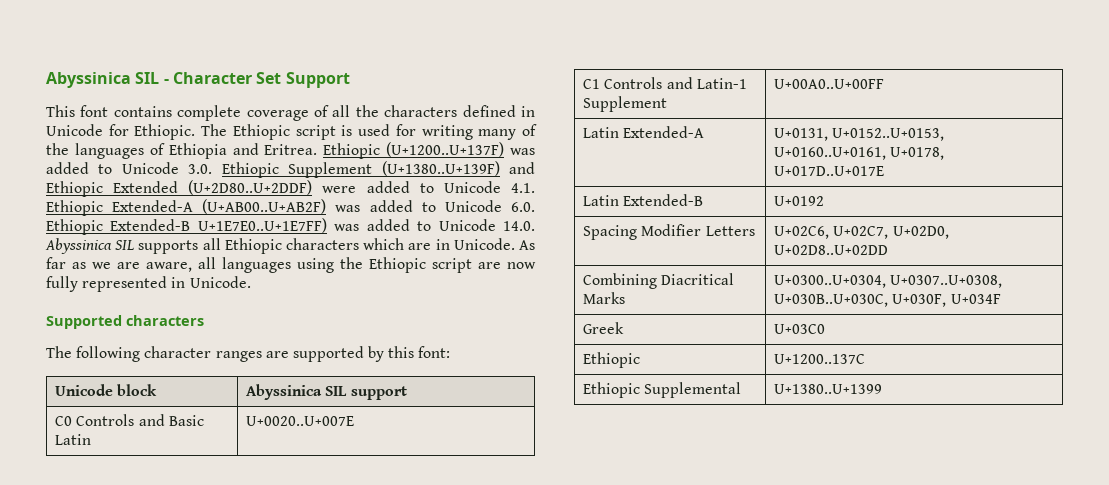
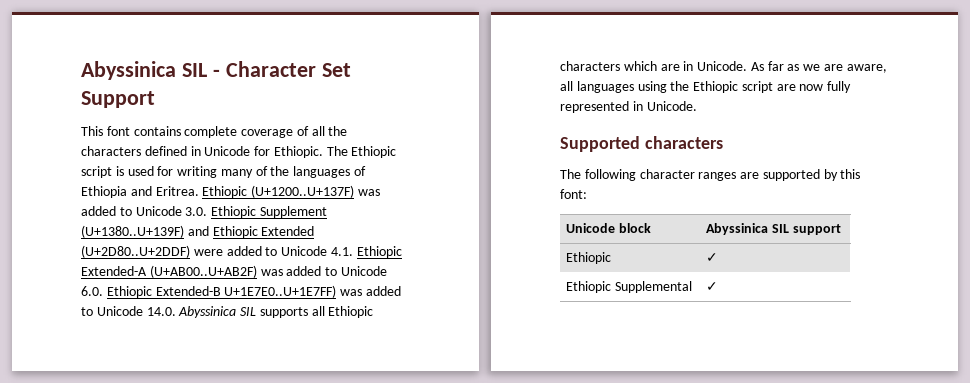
[55,414,204,426] [55,434,92,445] [246,416,355,426] [583,77,747,89] [583,96,668,112] [774,79,885,89] [583,126,705,138] [774,128,945,141] [774,147,945,160] [774,166,885,176] [583,194,704,206] [774,196,825,206] [583,224,755,240] [774,226,949,239] [774,245,889,255] [583,273,735,289] [583,292,626,304] [774,275,1003,288] [774,294,1001,307] [583,322,625,334] [774,324,826,334] // C0 Controls and Basic Latin | U+0020..U+007E // C1 Controls and Latin-1 Supplement | U+00A0..U+00FF // Latin Extended-A | U+0131, U+0152..U+0153, U+0160..U+0161, U+0178, U+017D..U+017E // Latin Extended-B | U+0192 // Spacing Modifier Letters | U+02C6, U+02C7, U+02D0, U+02D8..U+02DD // Combining Diacritical Marks | U+0300..U+0304, U+0307..U+0308, U+030B..U+030C, U+030F, U+034F // Greek | U+03C0 -> (841, 229) none
[774,354,866,364] U+1200..137C -> [706,253,719,262] ✓
[774,384,883,394] U+1380..U+1399 -> [706,282,719,291] ✓

